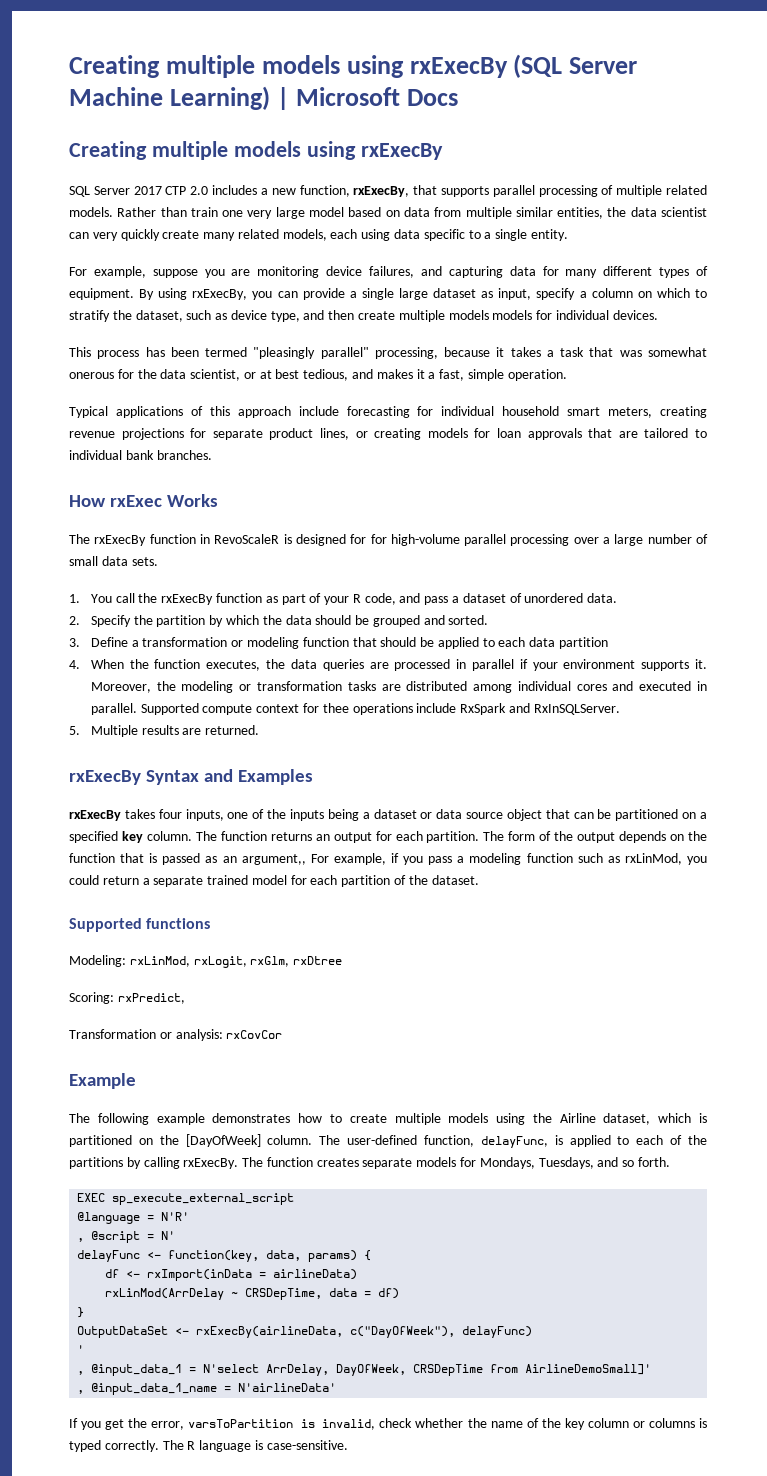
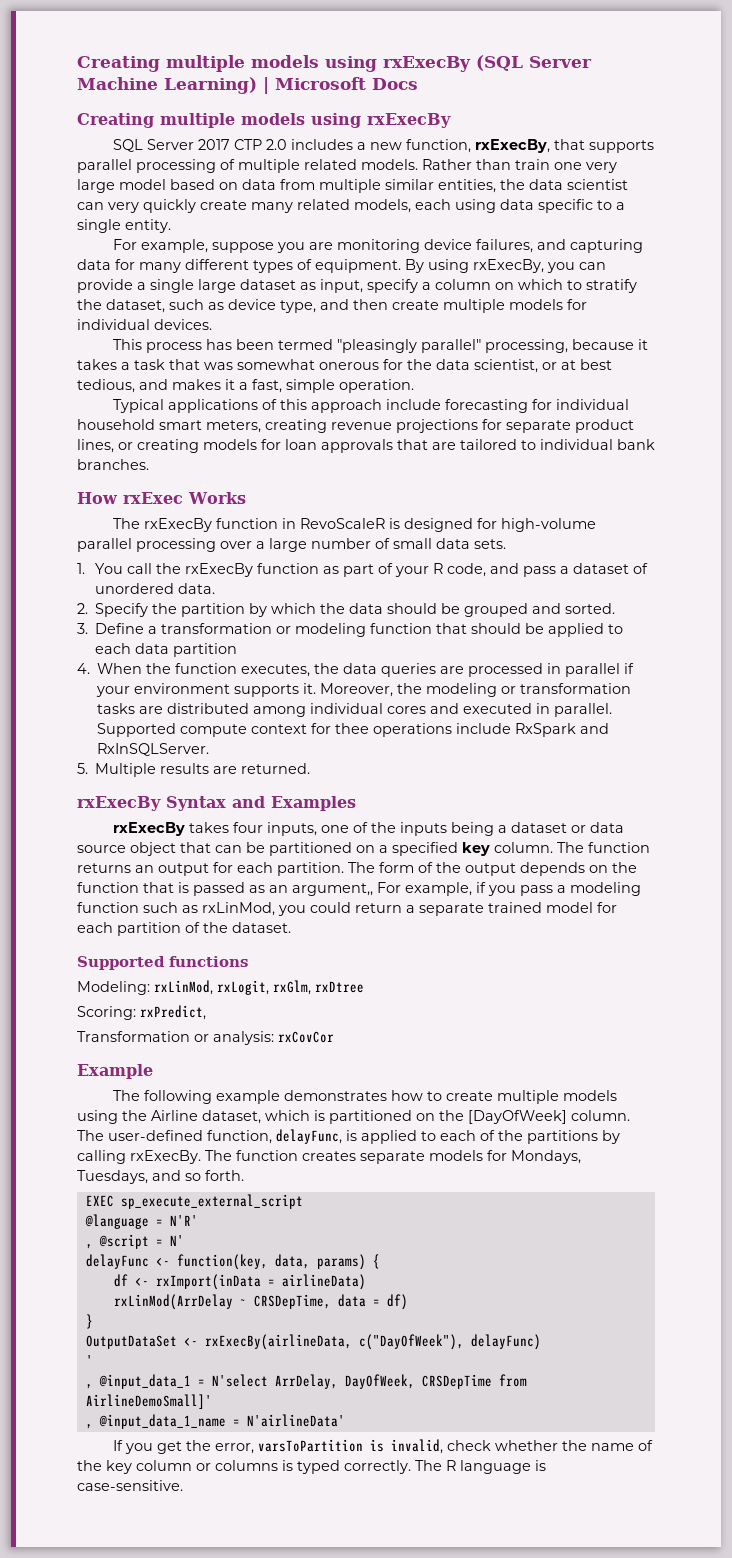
[492,310,533,320] models -> (563, 304) none
[370,534,387,544] for -> (498, 523) none

